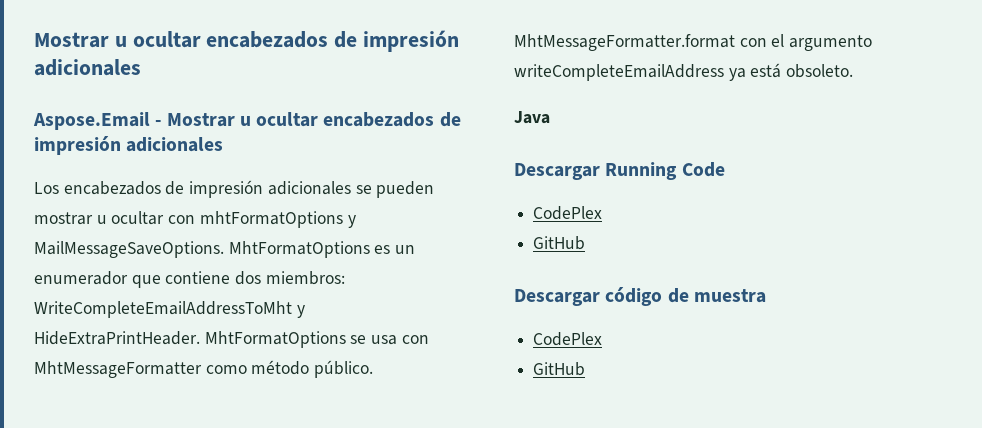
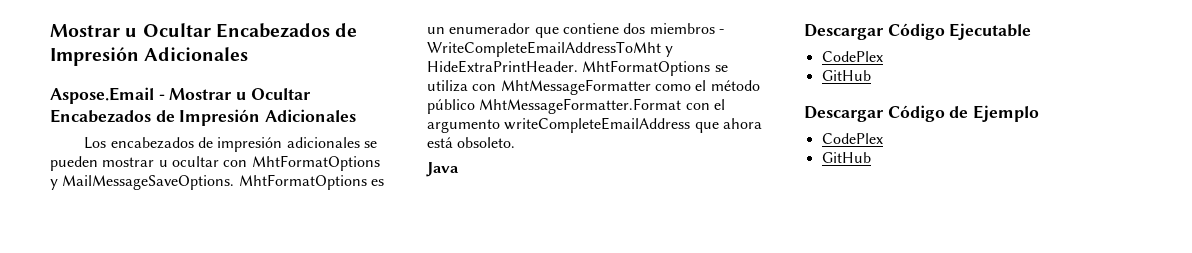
[34,30,460,52] [34,59,141,76] Mostrar u ocultar encabezados de impresión adicionales -> [50,23,358,38] [50,47,249,66] Mostrar u Ocultar Encabezados de Impresión Adicionales
[256,112,461,127] [34,136,224,155] ocultar encabezados de impresión adicionales -> [250,88,311,100] [50,109,357,126] Ocultar Encabezados de Impresión Adicionales
[199,211,343,228] mhtFormatOptions -> [251,155,380,171] MhtFormatOptions
[265,271,345,285] miembros: -> [649,23,724,34] miembros -
[371,335,398,345] usa -> [427,80,468,92] utiliza
[251,360,374,378] [514,34,735,51] método público. MhtMessageFormatter.format -> [695,80,760,91] [427,98,682,114] el método público MhtMessageFormatter.Format
[728,68,746,81] ya -> [694,118,762,133] que ahora
[605,162,725,180] Running Code -> [887,23,1032,40] Código Ejecutable
[605,287,766,306] código de muestra -> [887,105,1040,122] Código de Ejemplo

